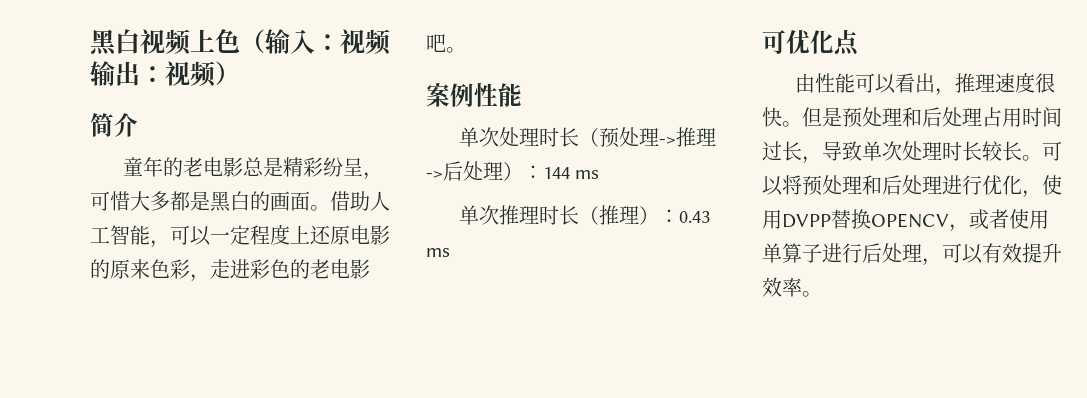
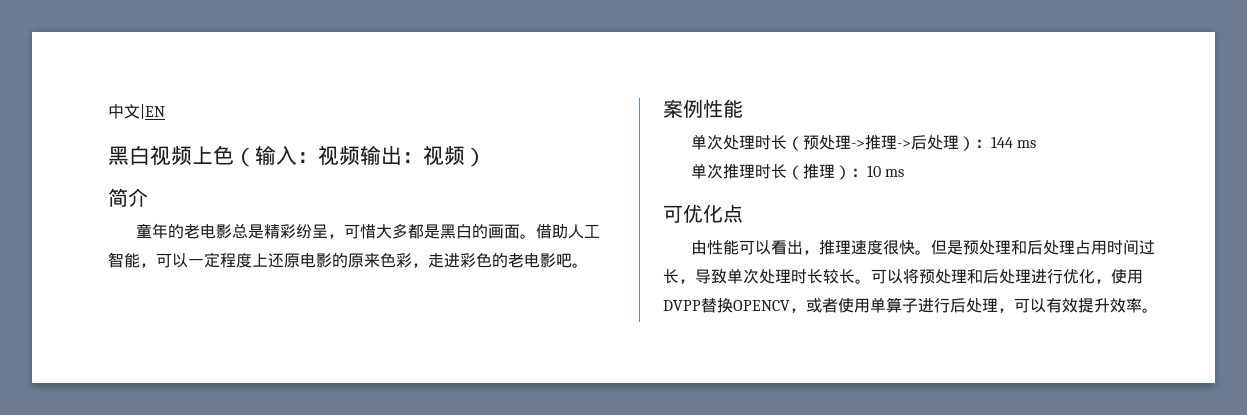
(90, 42) none -> [108,104,165,119] 中文|EN //
[679,211,711,223] 0.43 -> [866,165,881,177] 10

